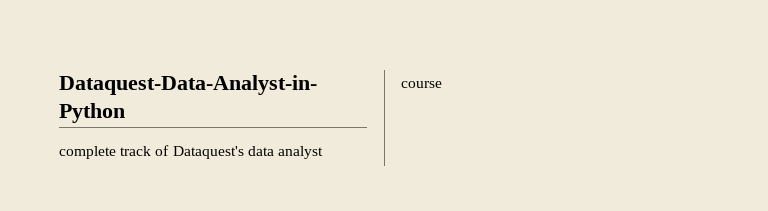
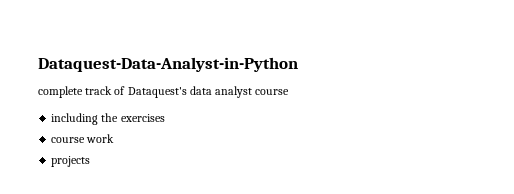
(442, 84) none -> [51,113,165,125] [51,134,115,143] [51,156,91,167] // including the exercises // course work // projects

